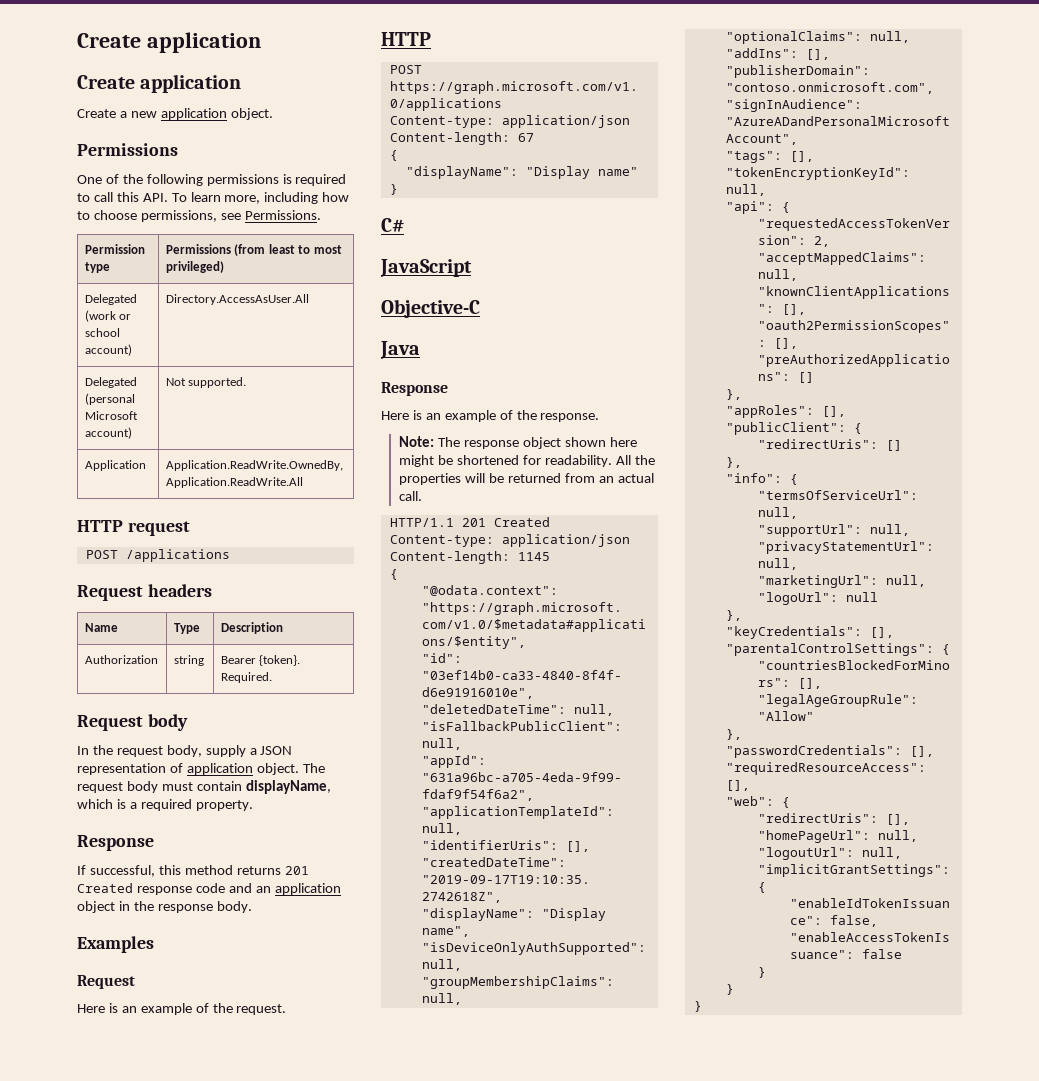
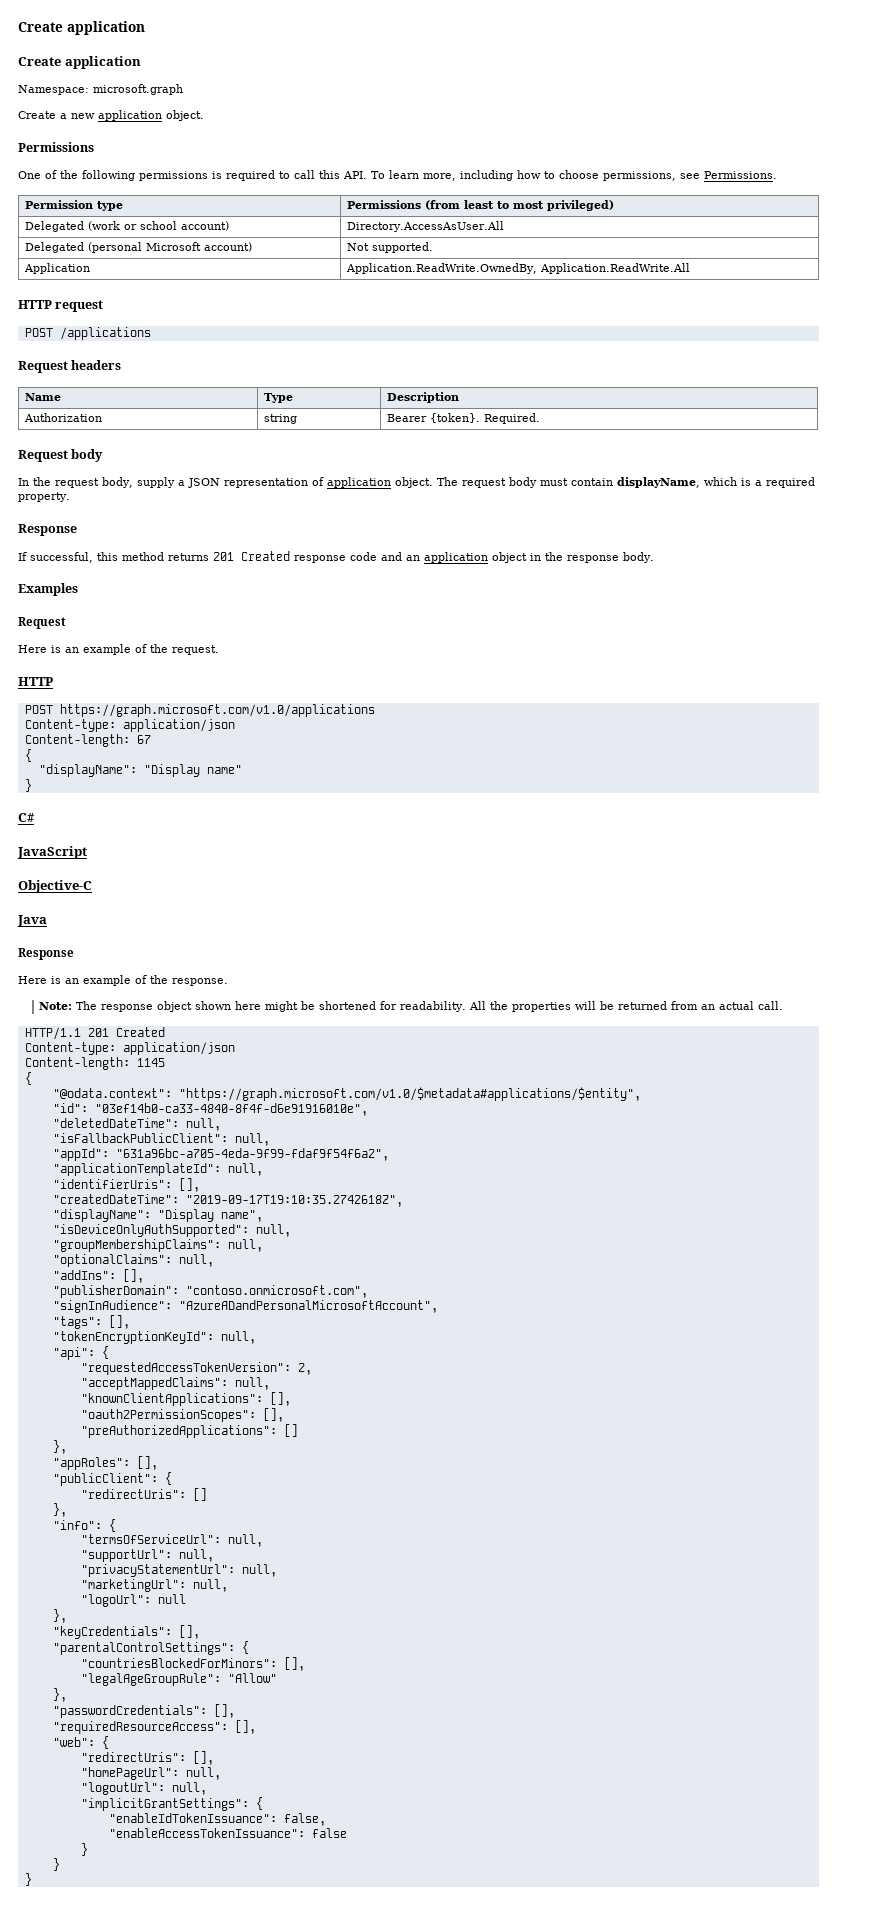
(242, 83) none -> [18,84,183,95] // Namespace: microsoft.graph

